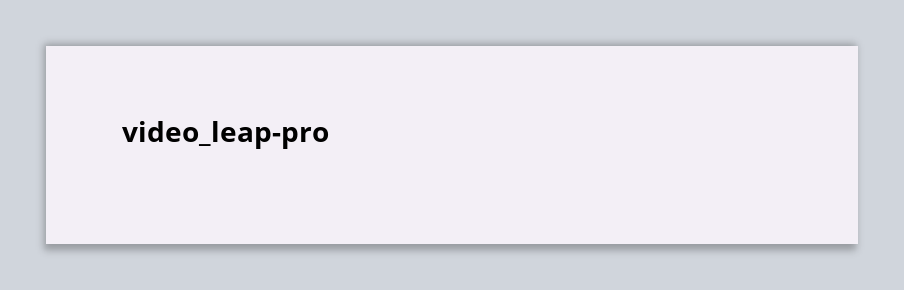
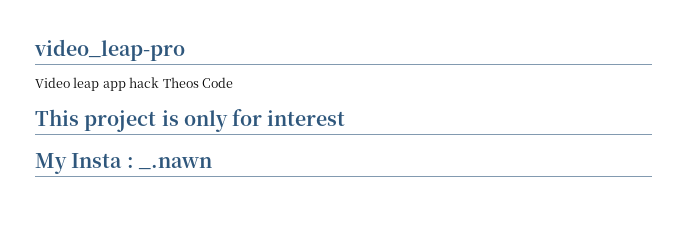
(329, 135) none -> [35,77,233,91] [35,109,346,132] [35,153,212,174] // Video leap app hack Theos Code // This project is only for interest // My Insta : _.nawn

